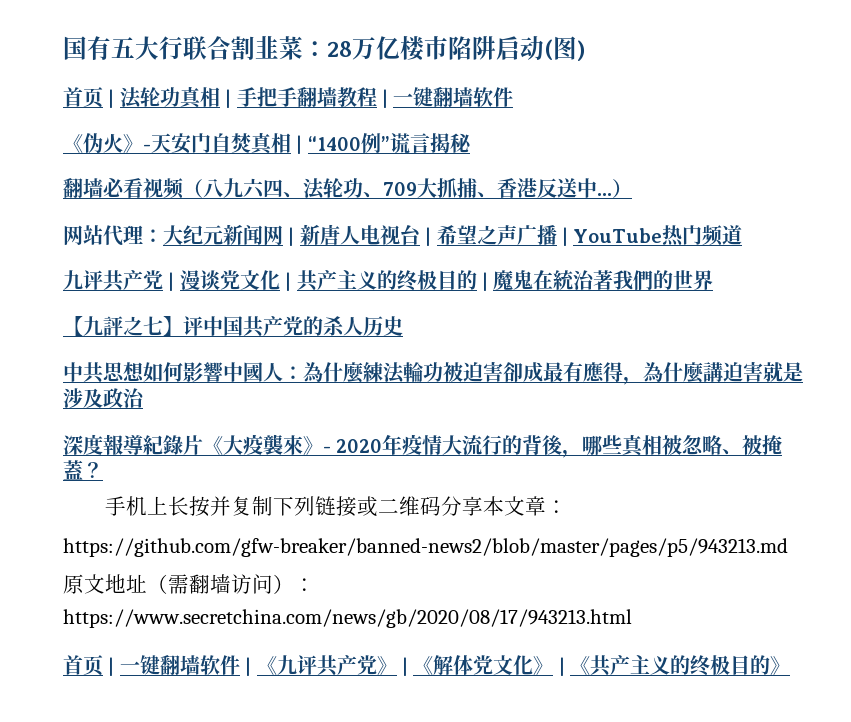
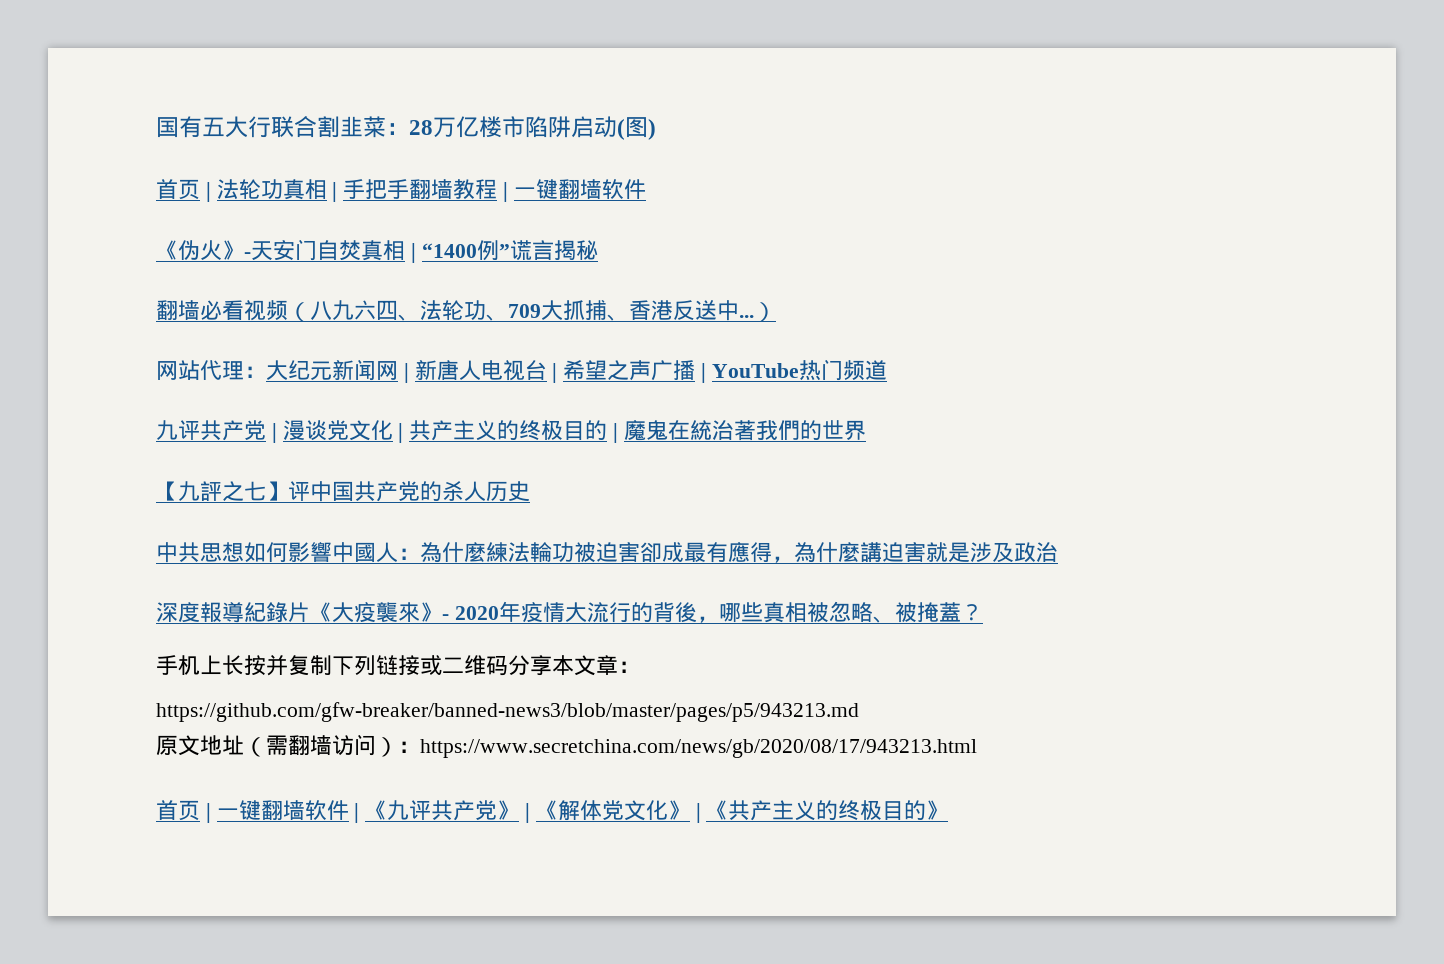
[63,538,788,557] https://github.com/gfw-breaker/banned-news2/blob/master/pages/p5/943213.md -> [156,702,859,722] https://github.com/gfw-breaker/banned-news3/blob/master/pages/p5/943213.md

